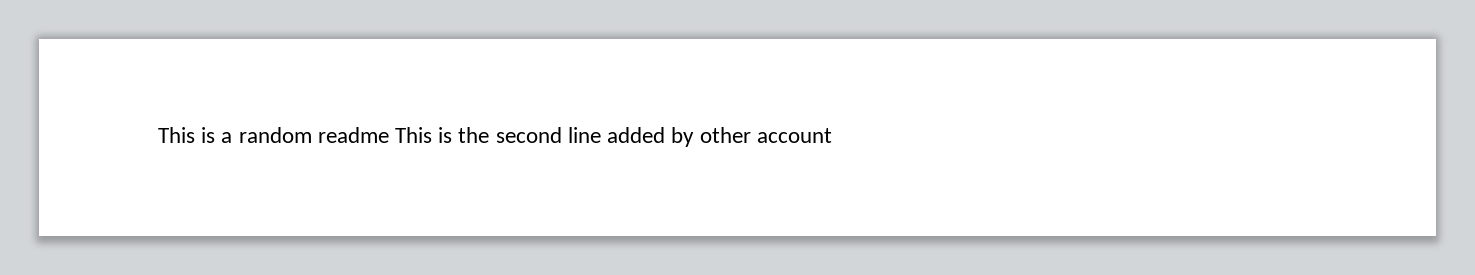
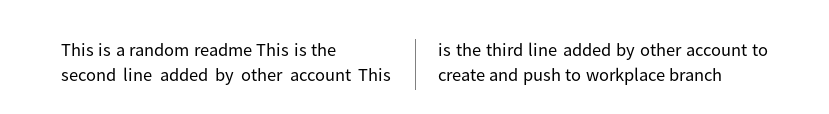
(832, 135) none -> [358,68,391,81] [438,42,768,60] [438,67,723,85] This is the third line added by other account to create and push to workplace branch

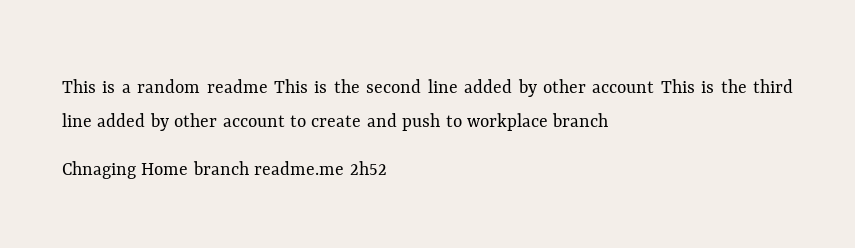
(723, 74) none -> [62,161,387,179] // Chnaging Home branch readme.me 2h52

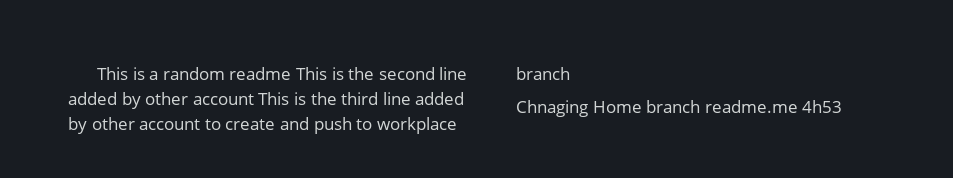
[349,161,387,175] 2h52 -> [802,100,843,113] 4h53

